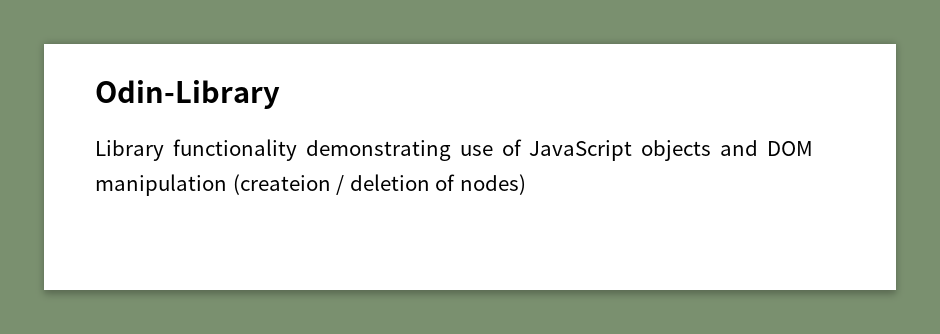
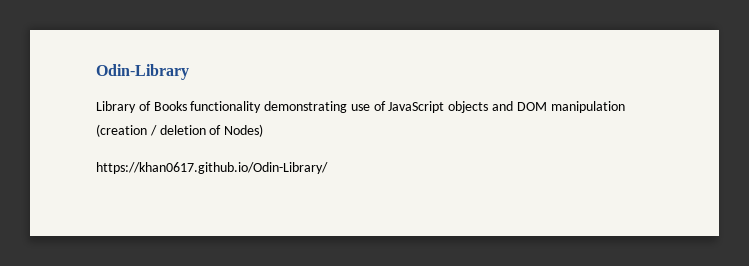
(164, 150) none -> [138,101,187,111] of Books
[232,174,331,195] (createion -> [96,124,147,137] (creation
[459,174,526,195] nodes) -> [224,124,264,137] [96,162,328,174] Nodes) // https://khan0617.github.io/Odin-Library/

